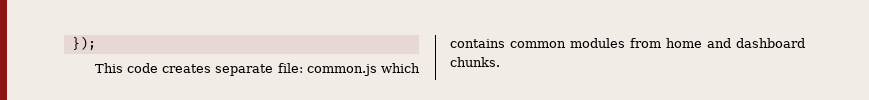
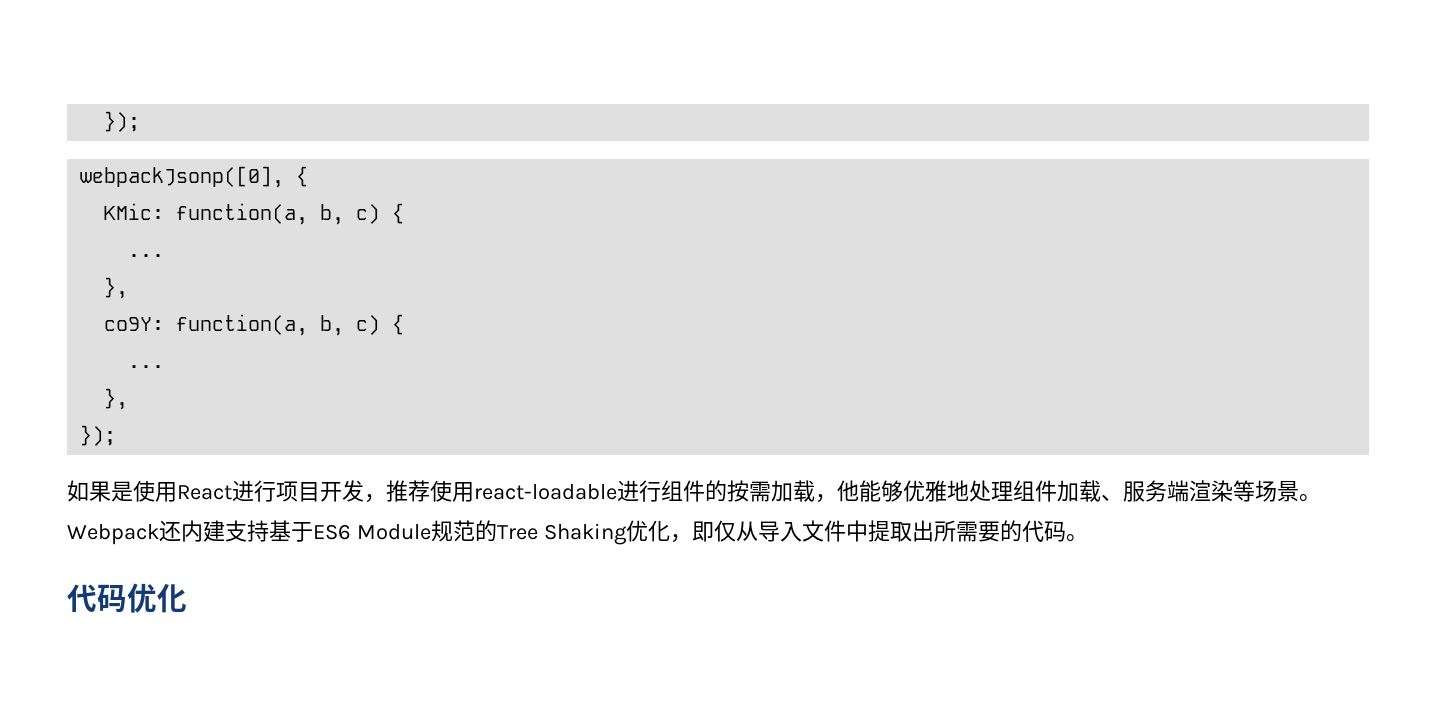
[71,36,96,50] [94,63,420,76] [450,38,805,48] [450,57,500,67] }); // This code creates separate file: common.js which contains common modules from home and dashboard chunks. -> [104,111,141,132] [80,166,309,188] [104,203,405,225] [128,254,165,257] [104,277,129,299] [104,314,405,336] [128,365,165,368] [104,388,129,410] [80,425,117,446] [67,480,1321,503] [67,520,1088,545] [67,583,187,613] }); // webpackJsonp([0], { // KMic: function(a, b, c) { // ... // }, // co9Y: function(a, b, c) { // ... // }, // }); // 如果是使用React进行项目开发，推荐使用react-loadable进行组件的按需加载，他能够优雅地处理组件加载、服务端渲染等场景。Webpack还内建支持基于ES6 Module规范的Tree Shaking优化，即仅从导入文件中提取出所需要的代码。 // 代码优化

